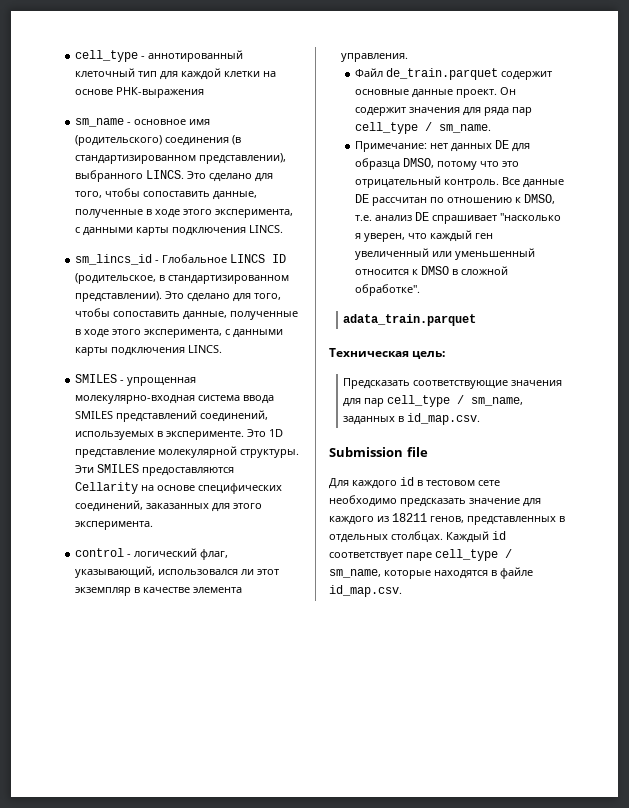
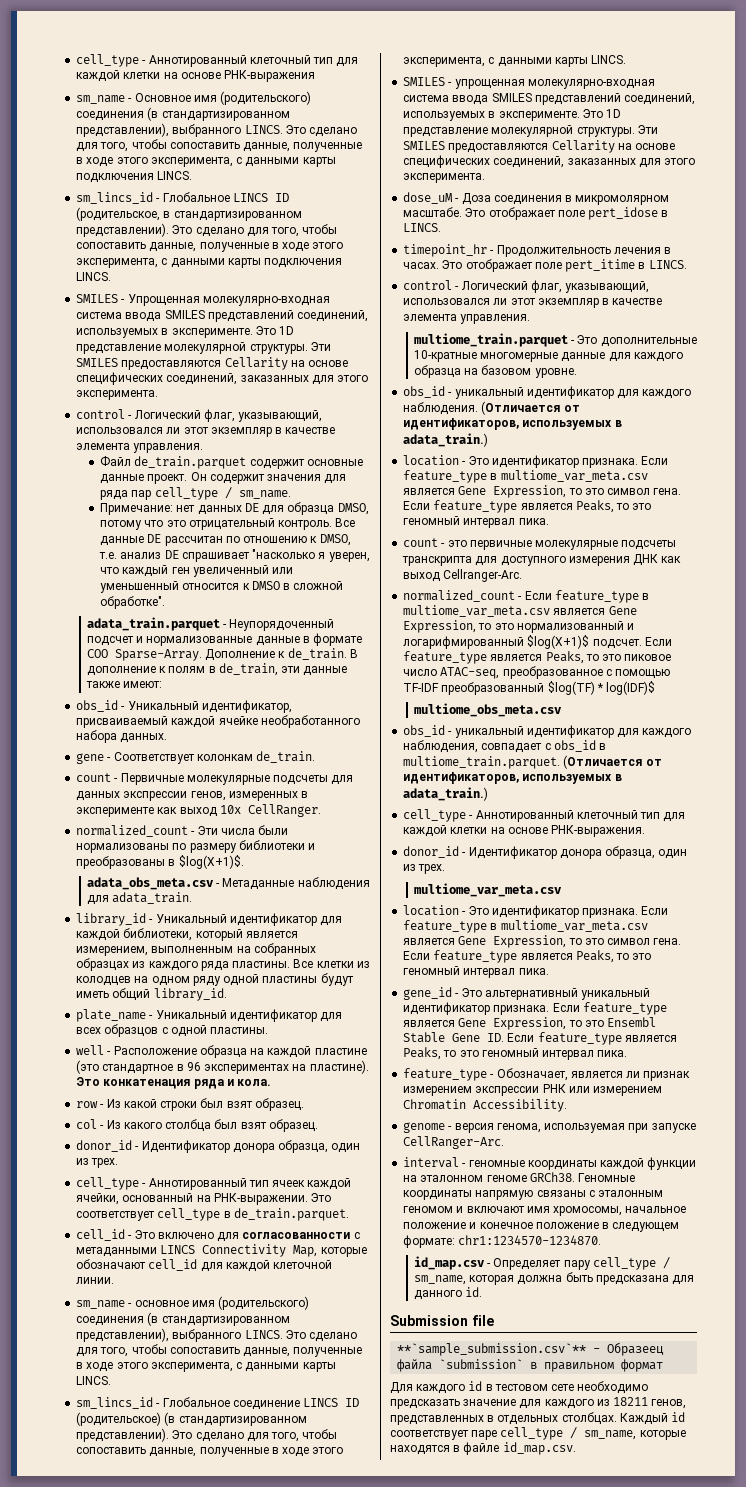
[75,50,244,62] cell_type - аннотированный -> [76,54,247,67] cell_type - Аннотированный
[134,119,187,125] основное -> [134,93,191,102] Основное
[127,377,197,386] упрощенная -> [127,294,200,306] Упрощенная
[134,548,198,557] логический -> [134,410,201,419] Логический
[329,348,446,359] [343,378,563,389] [343,395,524,407] [343,413,481,425] [329,447,428,457] // Техническая цель: // Предсказать соответствующие значения для пар cell_type / sm_name, заданных в id_map.csv. // Submission file -> [223,619,335,631] [86,633,363,646] [86,648,358,661] [86,663,348,676] [85,681,163,688] [76,700,292,713] [76,715,360,728] [76,730,168,743] [76,751,316,764] [76,773,354,785] [76,791,309,801] [76,804,321,817] [76,825,289,837] [76,840,316,853] [76,855,244,869] [86,877,370,890] [86,892,193,905] [76,913,343,926] [76,928,298,941] [76,943,316,956] [76,958,370,971] [76,973,354,986] [76,988,227,1001] [76,1009,343,1022] [76,1024,269,1037] [76,1045,367,1058] [76,1060,369,1074] [76,1077,272,1089] [76,1098,304,1111] [76,1119,318,1132] [76,1140,361,1153] [76,1158,119,1168] [76,1177,352,1190] [76,1193,332,1205] [76,1208,349,1221] [76,1229,360,1242] [76,1244,367,1257] [76,1259,333,1272] [76,1277,115,1284] [76,1296,310,1310] [76,1312,290,1326] [76,1328,358,1342] [76,1344,363,1357] [76,1362,336,1372] [76,1376,112,1385] [76,1397,360,1410] [76,1412,307,1426] [76,1428,338,1442] [76,1447,344,1457] [403,55,627,67] [403,77,655,89] [403,93,696,105] [403,109,622,121] [403,125,658,137] [403,140,676,153] [403,155,696,168] [403,173,486,183] [403,192,670,205] [403,207,669,220] [403,223,442,232] [403,244,672,257] [403,259,687,272] [403,280,650,293] [403,298,663,308] [403,314,531,324] [413,333,697,347] [413,350,683,362] [413,365,577,378] [403,386,692,399] [403,401,580,415] [403,418,622,430] [403,433,489,447] [403,455,669,468] [403,470,648,483] [403,485,682,498] [403,500,652,513] [403,516,549,528] [403,538,677,550] [402,554,682,566] [403,569,523,582] [403,590,650,603] [403,605,637,617] [403,620,635,633] [403,635,672,649] [403,651,672,664] [403,666,671,679] [403,681,656,695] [413,703,562,717] [403,725,692,738] [403,740,607,753] [403,755,662,769] [403,772,622,784] [403,787,489,801] [403,809,686,822] [403,825,646,837] [403,846,688,859] [403,864,446,874] [413,883,562,897] [403,905,669,918] [403,920,648,933] [403,935,682,948] [403,950,652,963] [403,966,549,978] [403,987,651,1000] [403,1002,667,1015] [403,1017,657,1030] [403,1032,677,1045] [403,1047,628,1060] [403,1068,691,1081] [403,1084,663,1096] [403,1099,568,1112] [403,1122,696,1133] [403,1136,505,1149] [403,1157,697,1170] [403,1172,636,1182] [403,1190,664,1200] [403,1206,687,1216] [403,1222,680,1232] [403,1235,602,1248] [413,1256,670,1270] [413,1272,695,1285] [413,1287,483,1300] [390,1315,494,1326] [397,1342,665,1356] [397,1359,664,1372] - Неупорядоченный подсчет и нормализованные данные в формате COO Sparse-Array. Дополнение к de_train. В дополнение к полям в de_train, эти данные также имеют: // obs_id - Уникальный идентификатор, присваиваемый каждой ячейке необработанного набора данных. // gene - Соответствует колонкам de_train. // count - Первичные молекулярные подсчеты для данных экспрессии генов, измеренных в эксперименте как выход 10x CellRanger. // normalized_count - Эти числа были нормализованы по размеру библиотеки и преобразованы в $log(X+1)$. // adata_obs_meta.csv - Метаданные наблюдения для adata_train. // library_id - Уникальный идентификатор для каждой библиотеки, который является измерением, выполненным на собранных образцах из каждого ряда пластины. Все клетки из колодцев на одном ряду одной пластины будут иметь общий library_id. // plate_name - Уникальный идентификатор для всех образцов с одной пластины. // well - Расположение образца на каждой пластине (это стандартное в 96 экспериментах на пластине). Это конкатенация ряда и кола. // row - Из какой строки был взят образец. // col - Из какого столбца был взят образец. // donor_id - Идентификатор донора образца, один из трех. // cell_type - Аннотированный тип ячеек каждой ячейки, основанный на РНК-выражении. Это соответствует cell_type в de_train.parquet. // cell_id - Это включено для согласованности с метаданными LINCS Connectivity Map, которые обозначают cell_id для каждой клеточной линии. // sm_name - основное имя (родительского) соединения (в стандартизированном представлении), выбранного LINCS. Это сделано для того, чтобы сопоставить данные, полученные в ходе этого эксперимента, с данными карты LINCS. // sm_lincs_id - Глобальное соединение LINCS ID (родительское) (в стандартизированном представлении). Это сделано для того, чтобы сопоставить данные, полученные в ходе этого эксперимента, с данными карты LINCS. // SMILES - упрощенная молекулярно-входная система ввода SMILES представлений соединений, используемых в эксперименте. Это 1D представление молекулярной структуры. Эти SMILES предоставляются Cellarity на основе специфических соединений, заказанных для этого эксперимента. // dose_uM - Доза соединения в микромолярном масштабе. Это отображает поле pert_idose в LINCS. // timepoint_hr - Продолжительность лечения в часах. Это отображает поле pert_itime в LINCS. // control - Логический флаг, указывающий, использовался ли этот экземпляр в качестве элемента управления. // multiome_train.parquet - Это дополнительные 10-кратные многомерные данные для каждого образца на базовом уровне. // obs_id - уникальный идентификатор для каждого наблюдения. (Отличается от идентификаторов, используемых в adata_train.) // location - Это идентификатор признака. Если feature_type в multiome_var_meta.csv является Gene Expression, то это символ гена. Если feature_type является Peaks, то это геномный интервал пика. // count - это первичные молекулярные подсчеты транскрипта для доступного измерения ДНК как выход Cellranger-Arc. // normalized_count - Если feature_type в multiome_var_meta.csv является Gene Expression, то это нормализованный и логарифмированный $log(X+1)$ подсчет. Если feature_type является Peaks, то это пиковое число ATAC-seq, преобразованное с помощью TF-IDF преобразованный $log(TF) * log(IDF)$ // multiome_obs_meta.csv // obs_id - уникальный идентификатор для каждого наблюдения, совпадает с obs_id в multiome_train.parquet. (Отличается от идентификаторов, используемых в adata_train.) // cell_type - Аннотированный клеточный тип для каждой клетки на основе РНК-выражения. // donor_id - Идентификатор донора образца, один из трех. // multiome_var_meta.csv // location - Это идентификатор признака. Если feature_type в multiome_var_meta.csv является Gene Expression, то это символ гена. Если feature_type является Peaks, то это геномный интервал пика. // gene_id - Это альтернативный уникальный идентификатор признака. Если feature_type является Gene Expression, то это Ensembl Stable Gene ID. Если feature_type является Peaks, то это геномный интервал пика. // feature_type - Обозначает, является ли признак измерением экспрессии РНК или измерением Chromatin Accessibility. // genome - версия генома, используемая при запуске CellRanger-Arc. // interval - геномные координаты каждой функции на эталонном геноме GRCh38. Геномные координаты напрямую связаны с эталонным геномом и включают имя хромосомы, начальное положение и конечное положение в следующем формате: chr1:1234570-1234870. // id_map.csv - Определяет пару cell_type / sm_name, которая должна быть предсказана для данного id. // Submission file // **`sample_submission.csv`** - Образеец файла `submission` в правильном формат

